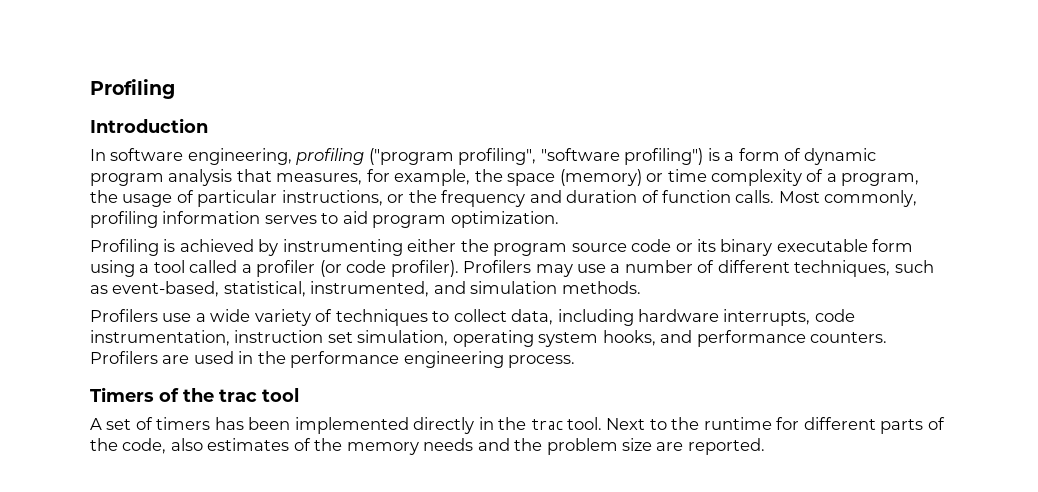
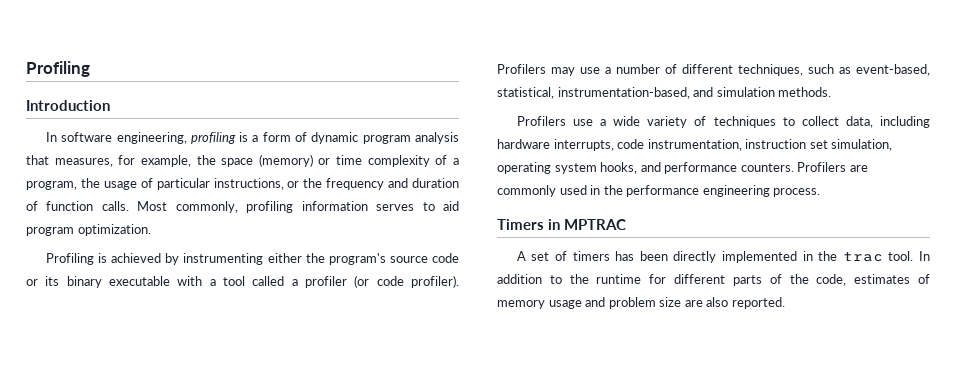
[368,148,704,165] ("program profiling", "software profiling") -> (236, 138) none
[493,243,568,256] program -> [328,253,386,265] program's
[872,239,914,252] [90,260,135,277] form using -> [177,276,203,286] with
[310,281,430,297] instrumented, -> [557,87,690,99] instrumentation-based,
(190, 359) none -> [497,185,556,197] commonly
[159,388,299,402] of the trac tool -> [548,219,627,230] in MPTRAC
[294,417,475,434] implemented directly -> [673,251,798,263] directly implemented
[606,418,646,430] Next -> [918,251,930,261] [497,274,542,284] In addition
[170,438,203,451] also -> (847, 280) none
[314,438,543,455] the memory needs and the -> [497,297,606,309] memory usage and
(684, 446) none -> [706,297,729,307] also

